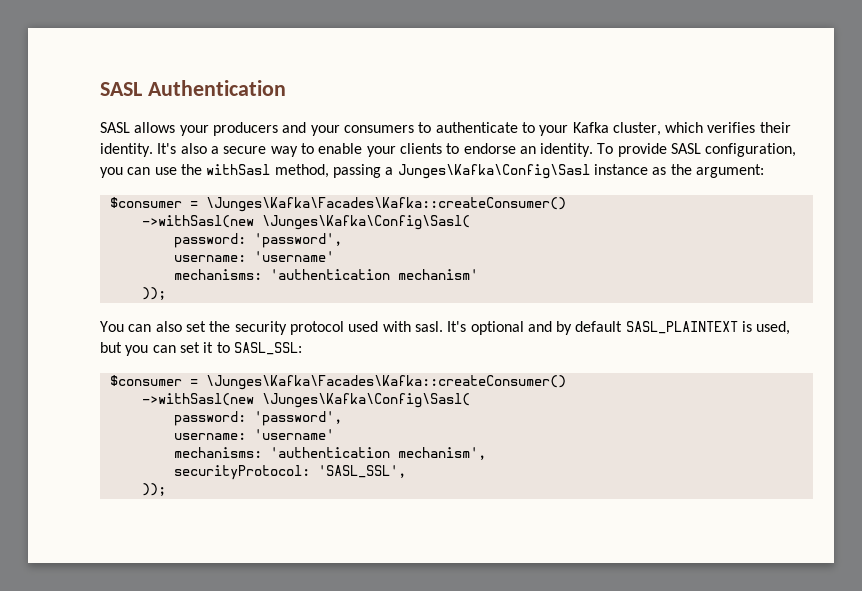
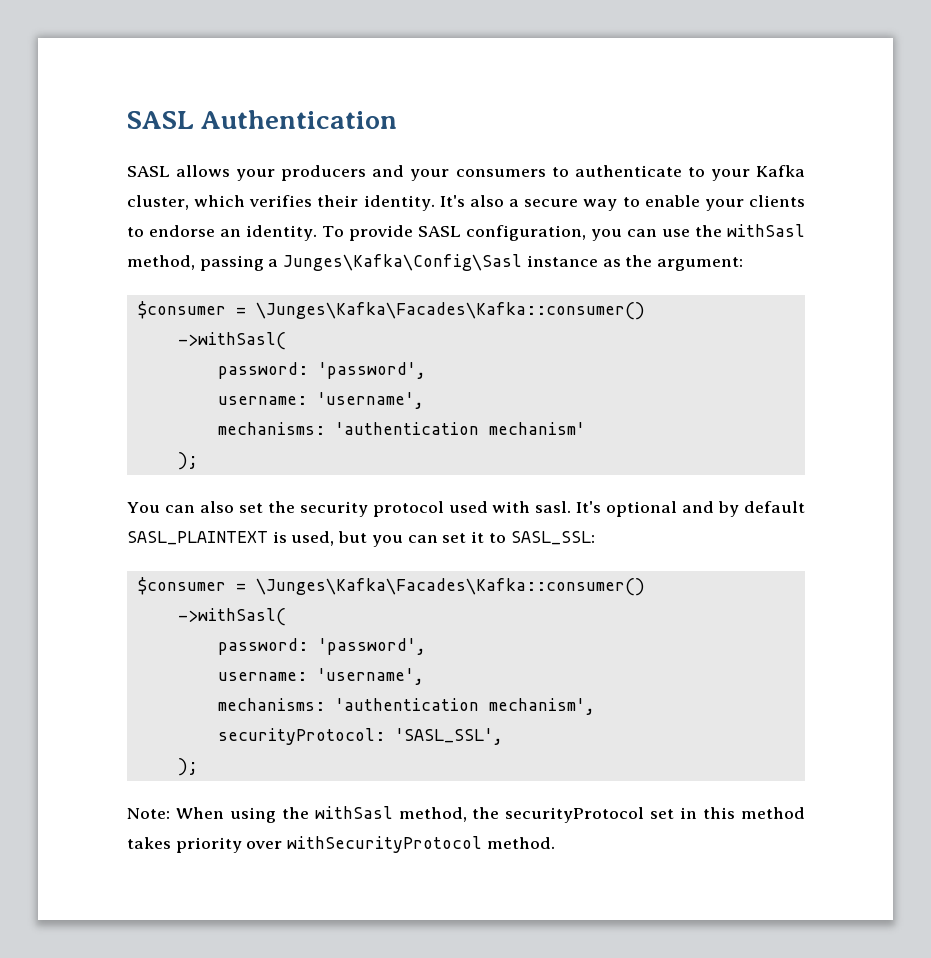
[205,197,566,212] [141,215,470,230] [173,233,342,248] [173,251,334,262] \Junges\Kafka\Facades\Kafka::createConsumer() // ->withSasl(new \Junges\Kafka\Config\Sasl( // password: 'password', // username: 'username' -> [255,302,645,320] [177,332,286,350] [217,362,426,379] [217,392,424,409] \Junges\Kafka\Facades\Kafka::consumer() // ->withSasl( // password: 'password', // username: 'username',
[141,287,166,300] )); -> [177,452,198,470] );
[205,375,566,390] [141,393,470,408] [173,411,342,426] [173,429,334,440] \Junges\Kafka\Facades\Kafka::createConsumer() // ->withSasl(new \Junges\Kafka\Config\Sasl( // password: 'password', // username: 'username' -> [255,578,645,596] [177,608,286,626] [217,638,426,655] [217,668,424,685] \Junges\Kafka\Facades\Kafka::consumer() // ->withSasl( // password: 'password', // username: 'username',
[141,483,166,496] )); -> [177,758,198,776] [127,806,805,823] [127,836,555,853] ); // Note: When using the withSasl method, the securityProtocol set in this method takes priority over withSecurityProtocol method.

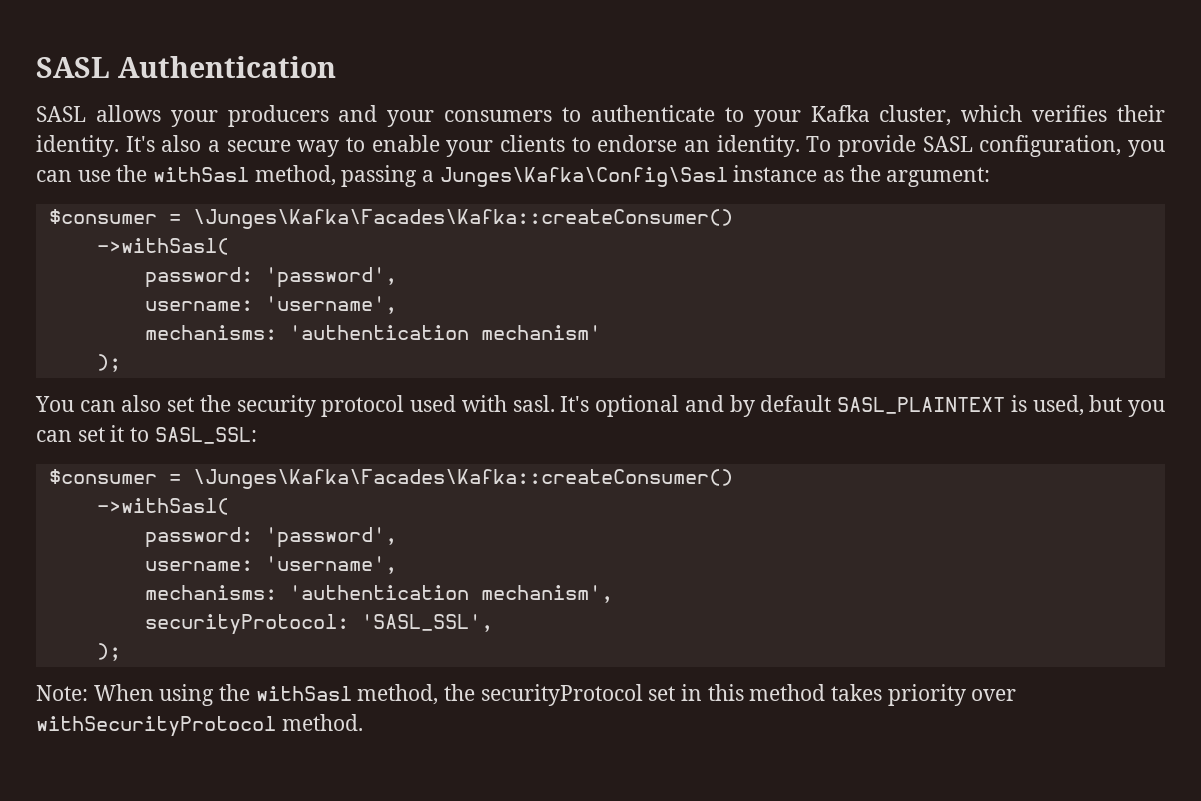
[255,302,645,320] \Junges\Kafka\Facades\Kafka::consumer() -> [192,209,733,229] \Junges\Kafka\Facades\Kafka::createConsumer()
[255,578,645,596] \Junges\Kafka\Facades\Kafka::consumer() -> [192,469,733,489] \Junges\Kafka\Facades\Kafka::createConsumer()

